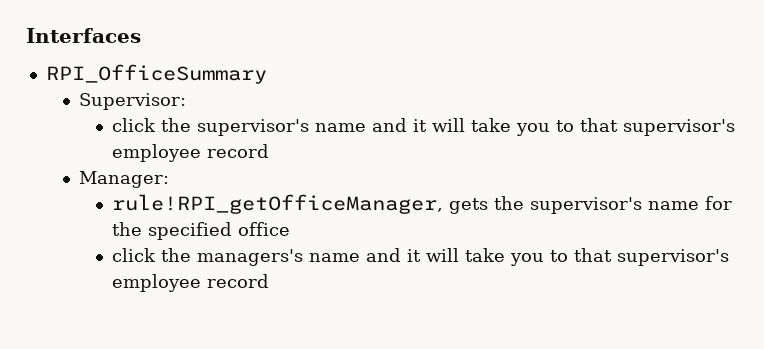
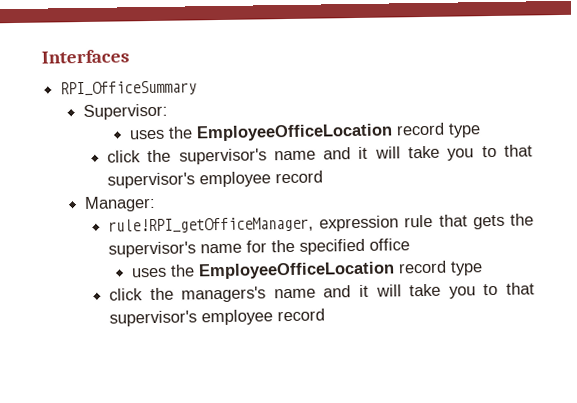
(186, 101) none -> [128,122,481,142] // uses the EmployeeOfficeLocation record type
(443, 204) none -> [319,214,468,232] expression rule that
(290, 229) none -> [130,260,483,280] // uses the EmployeeOfficeLocation record type

